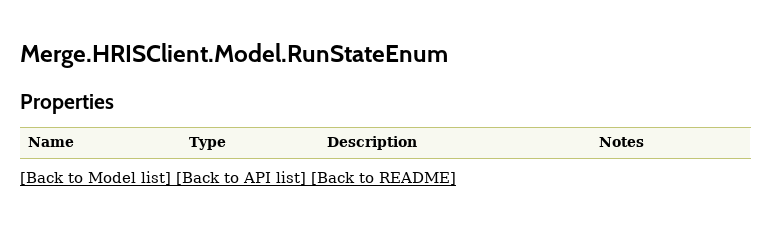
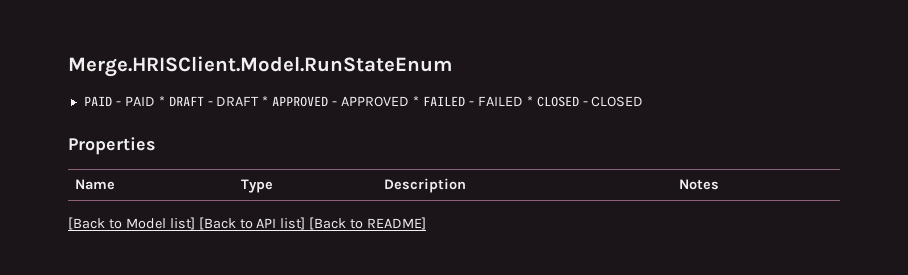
(448, 55) none -> [83,96,644,107] // PAID - PAID * DRAFT - DRAFT * APPROVED - APPROVED * FAILED - FAILED * CLOSED - CLOSED

